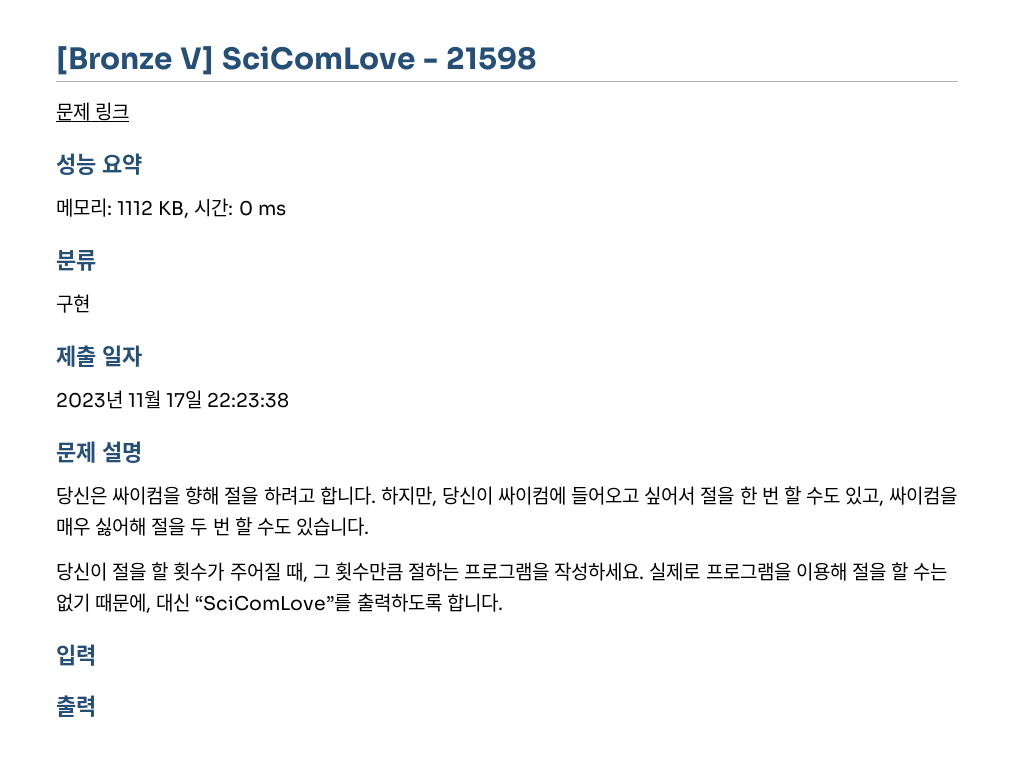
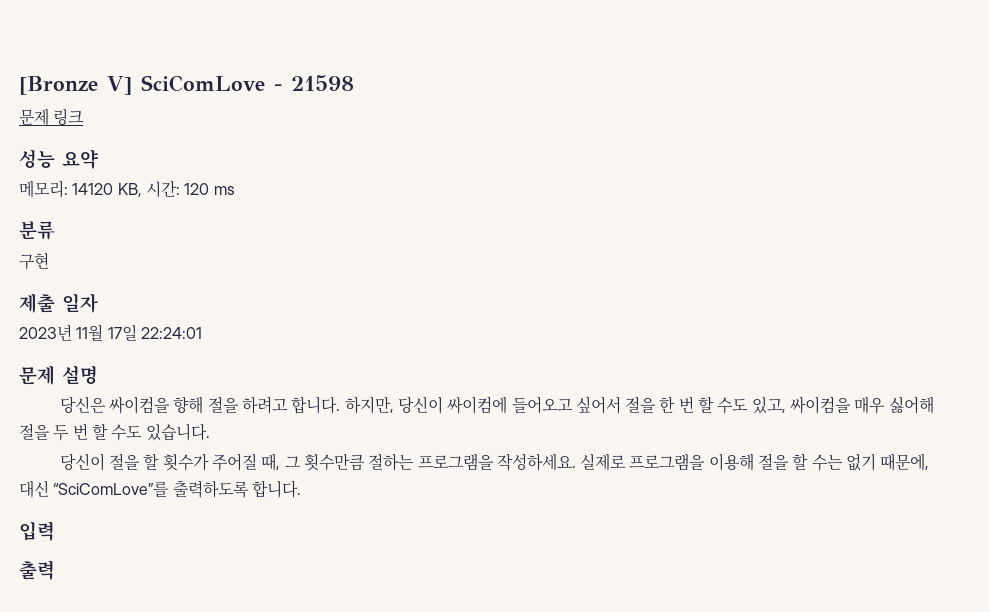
[117,200,154,215] 1112 -> [72,183,114,195] 14120
[238,200,253,216] 0 -> [184,183,210,195] 120
[207,392,290,408] 22:23:38 -> [140,327,202,339] 22:24:01

